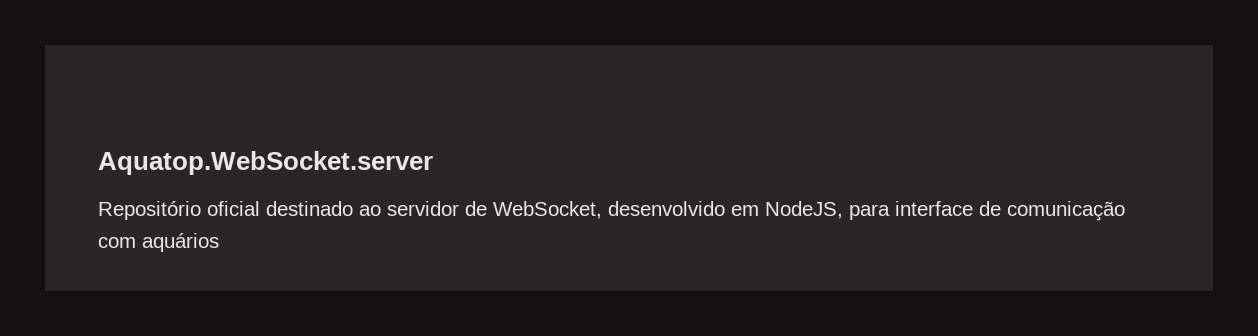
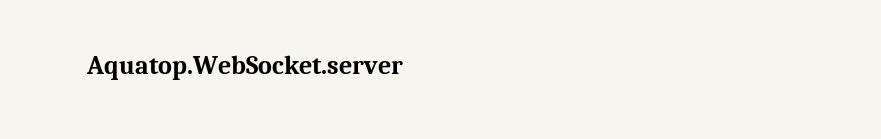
[98,201,1125,221] [98,233,219,252] // Repositório oficial destinado ao servidor de WebSocket, desenvolvido em NodeJS, para interface de comunicação com aquários -> (403, 67) none

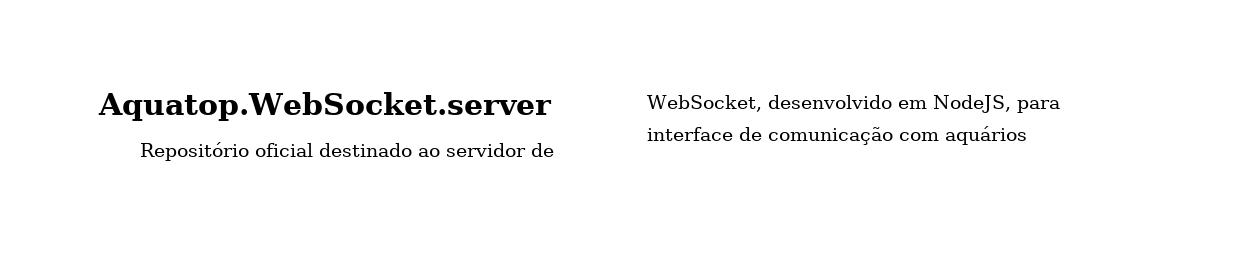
(403, 67) none -> [139,142,554,161] [647,95,1060,113] [647,126,1027,145] // Repositório oficial destinado ao servidor de WebSocket, desenvolvido em NodeJS, para interface de comunicação com aquários

